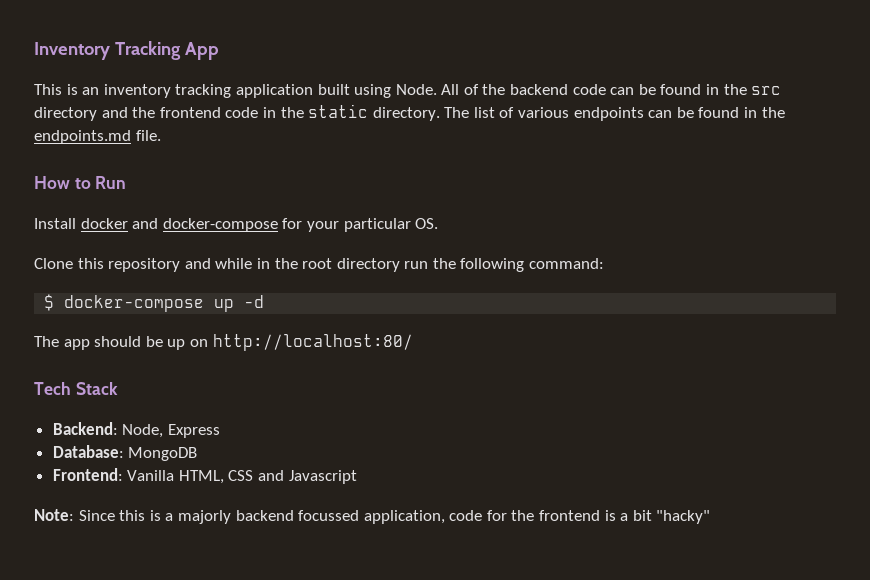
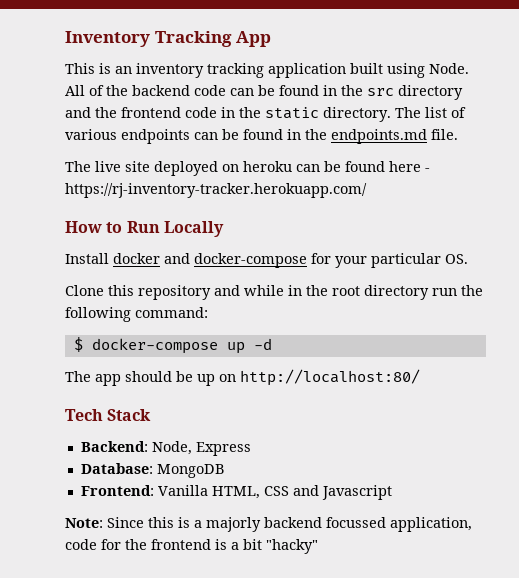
(161, 135) none -> [65,161,430,176] [65,183,367,198] // The live site deployed on heroku can be found here - https://rj-inventory-tracker.herokuapp.com/
(127, 182) none -> [163,221,224,237] Locally

